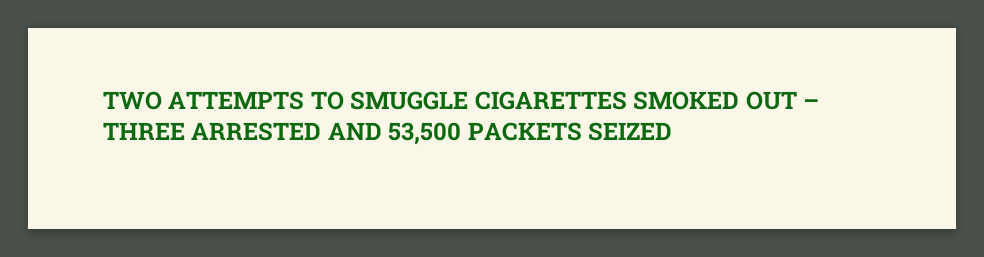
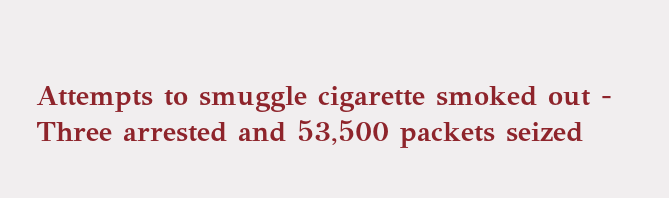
[103,91,820,110] [103,122,673,145] TWO ATTEMPTS TO SMUGGLE CIGARETTES SMOKED OUT – THREE ARRESTED AND 53,500 PACKETS SEIZED -> [36,86,612,112] [36,120,583,148] Attempts to smuggle cigarette smoked out - Three arrested and 53,500 packets seized

